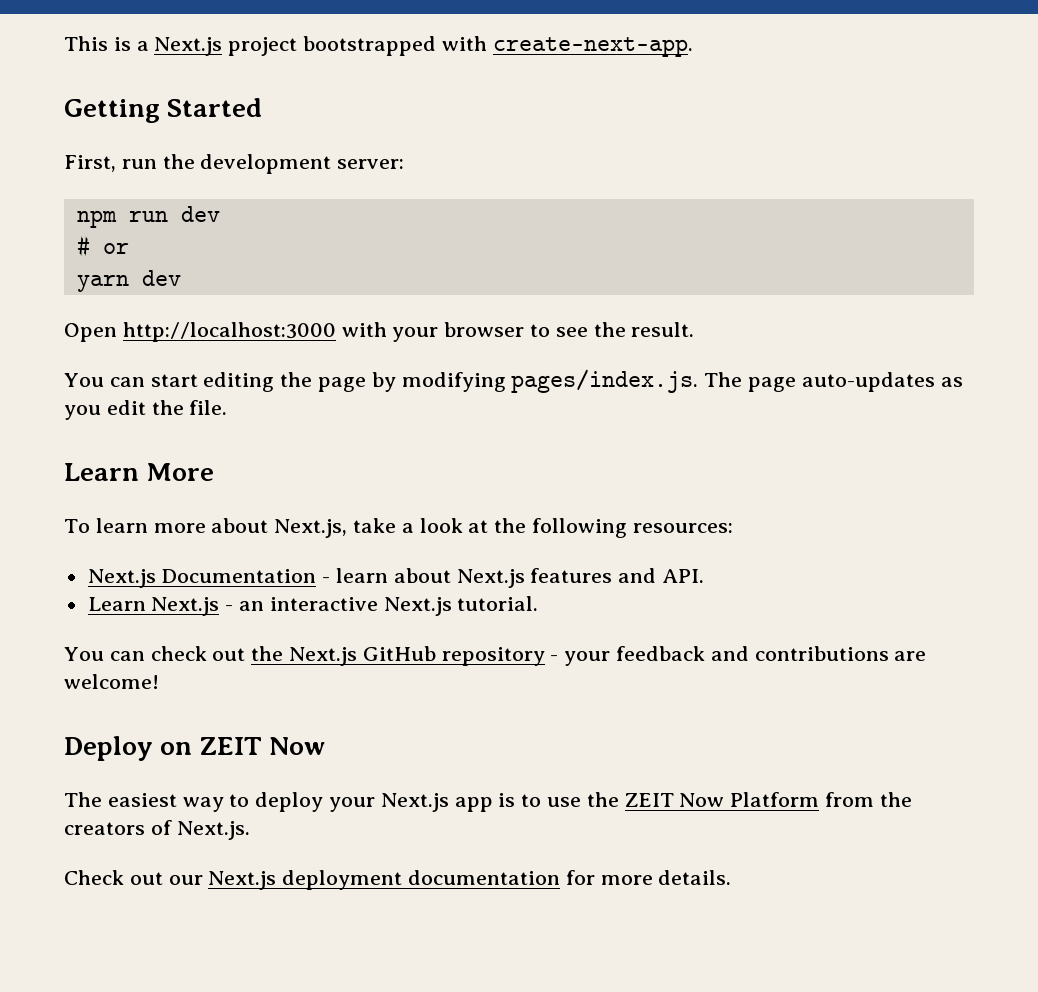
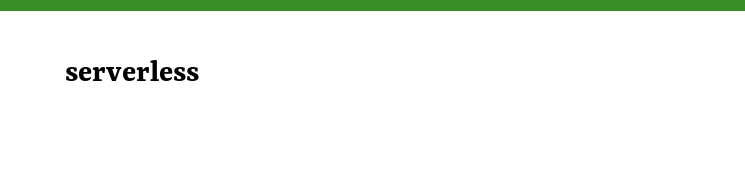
[64,36,693,57] [64,98,263,123] [64,154,405,174] [76,206,220,228] [76,235,129,257] [76,270,181,292] [64,322,695,342] [64,369,963,393] [64,400,228,420] [64,463,215,481] [64,518,733,538] [87,568,705,588] [87,596,539,616] [64,646,927,666] [64,674,159,689] [64,736,325,761] [64,792,912,812] [64,820,250,840] [64,870,732,890] This is a Next.js project bootstrapped with create-next-app. // Getting Started // First, run the development server: // npm run dev // # or // yarn dev // Open http://localhost:3000 with your browser to see the result. // You can start editing the page by modifying pages/index.js. The page auto-updates as you edit the file. // Learn More // To learn more about Next.js, take a look at the following resources: // Next.js Documentation - learn about Next.js features and API. // Learn Next.js - an interactive Next.js tutorial. // You can check out the Next.js GitHub repository - your feedback and contributions are welcome! // Deploy on ZEIT Now // The easiest way to deploy your Next.js app is to use the ZEIT Now Platform from the creators of Next.js. // Check out our Next.js deployment documentation for more details. -> [65,60,199,81] serverless

